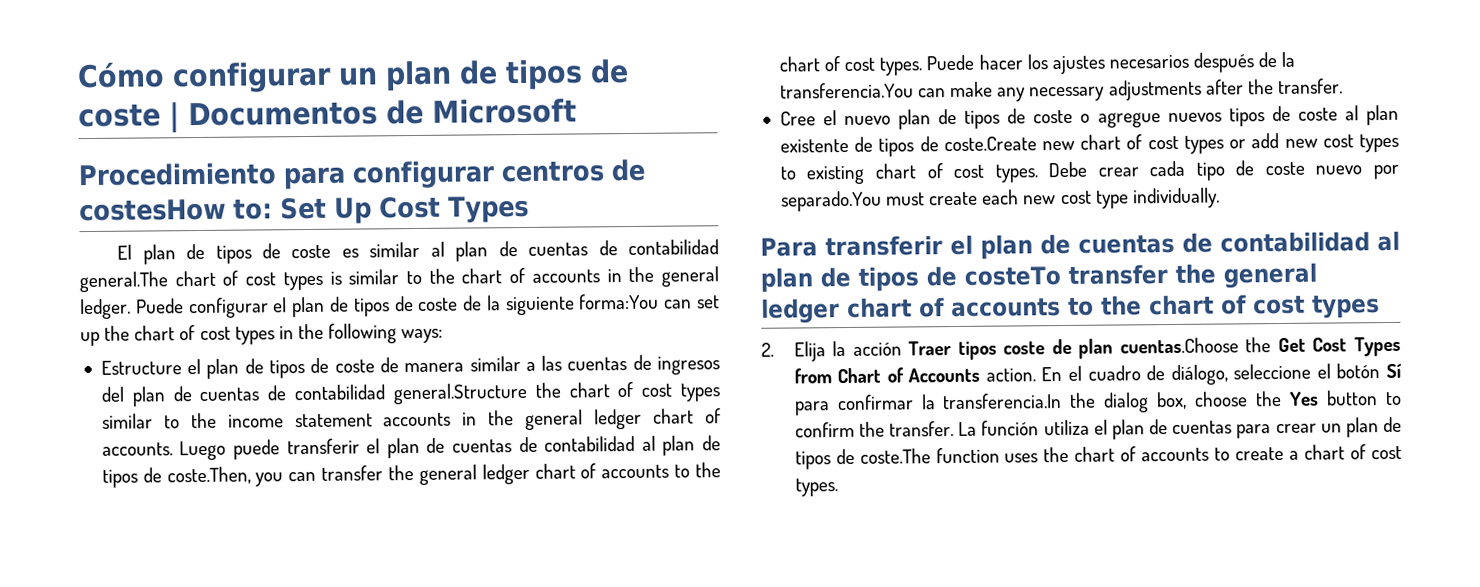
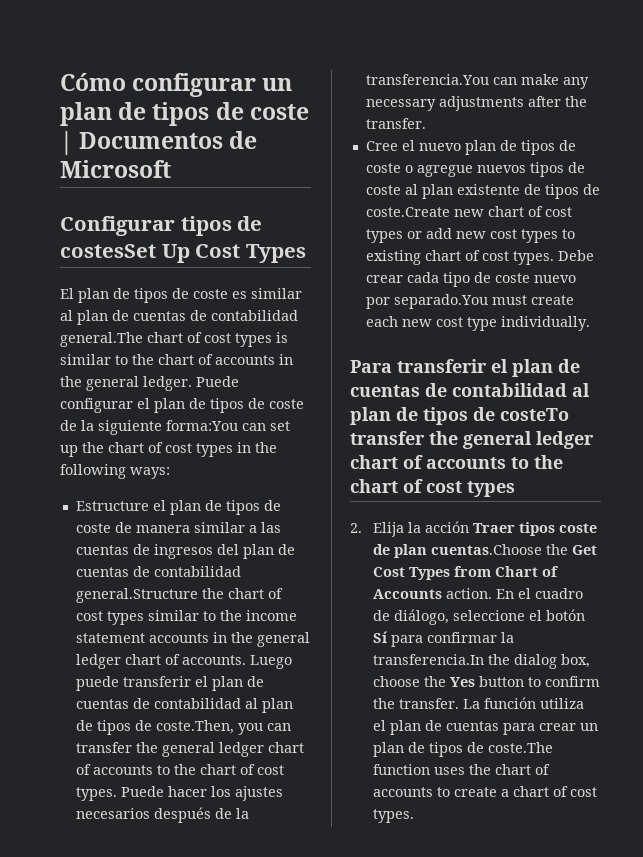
[78,158,645,190] [79,196,327,222] Procedimiento para configurar centros de costesHow to: Set -> [60,216,263,236] [60,244,156,258] Configurar tipos de costesSet

